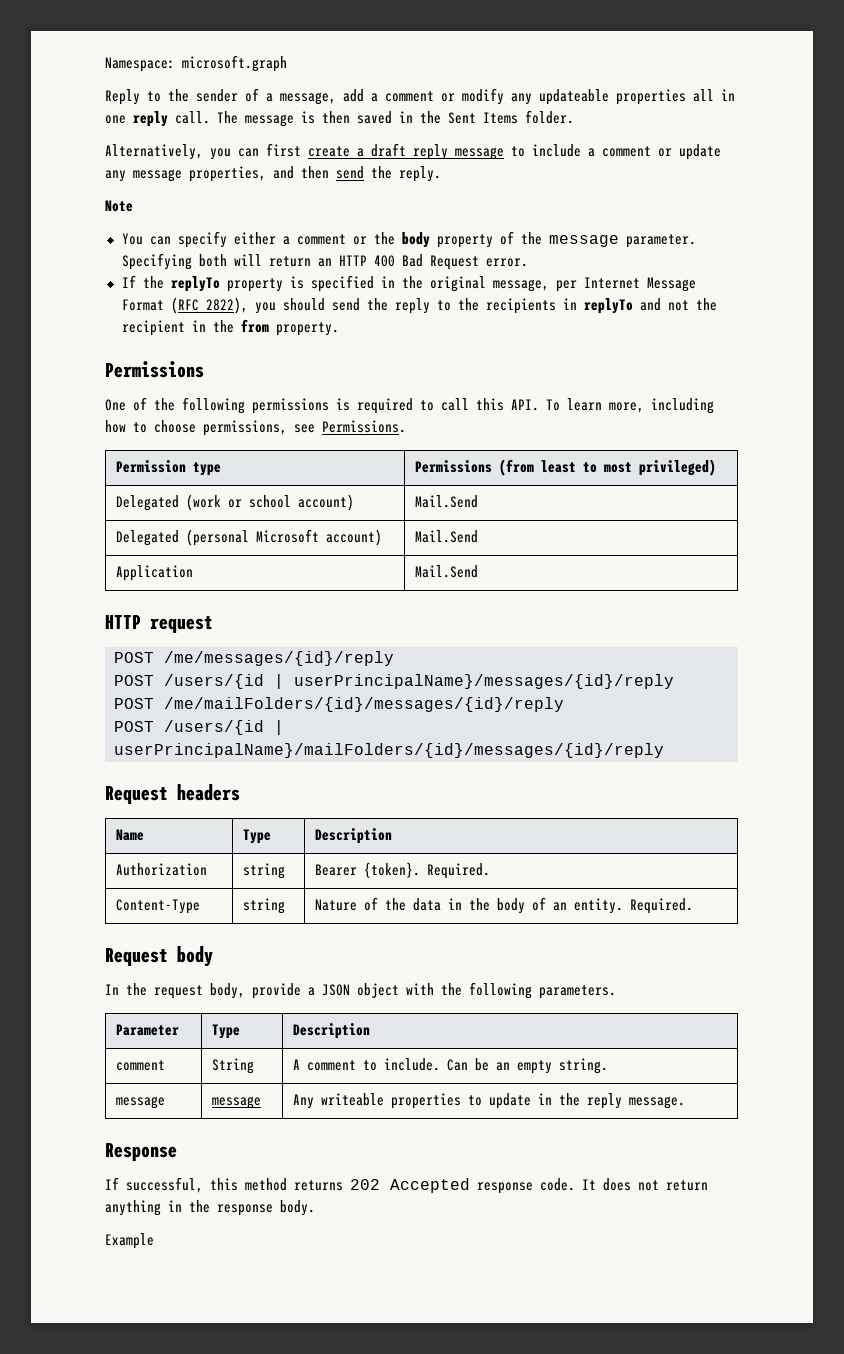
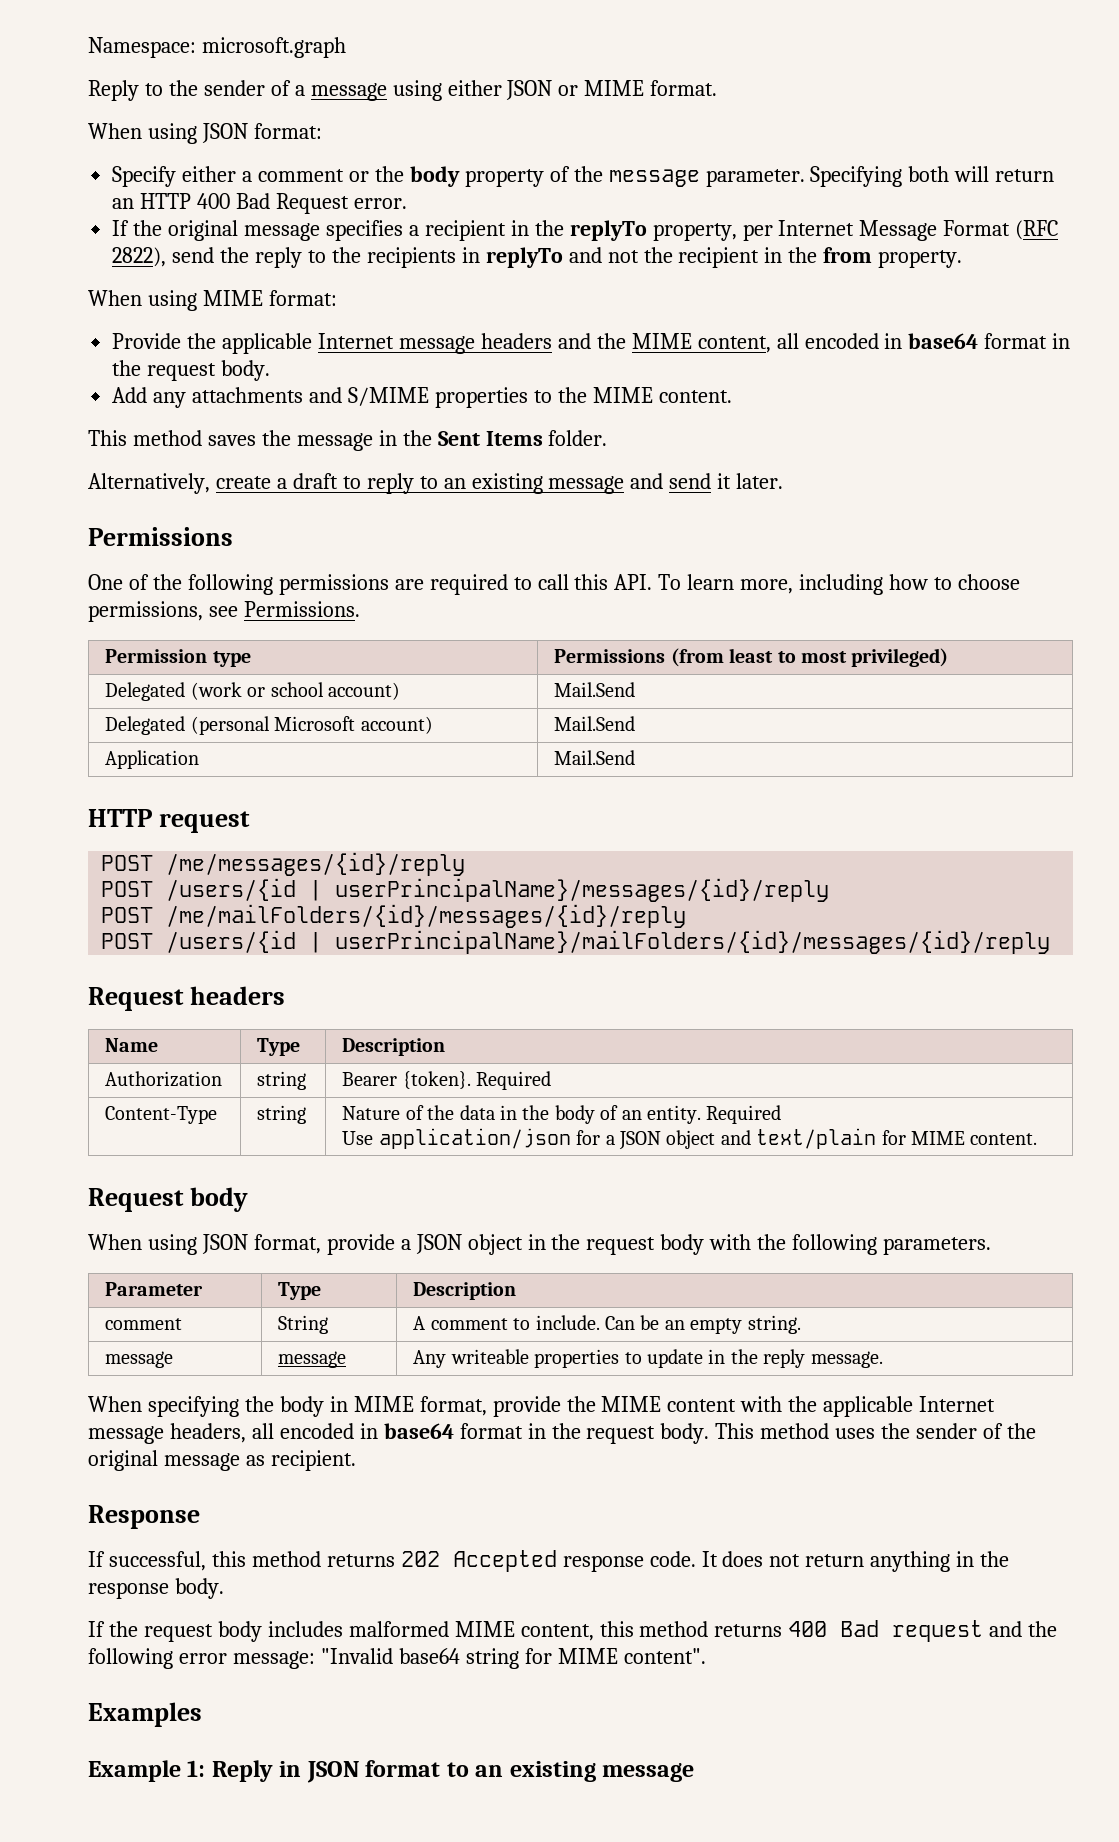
[280,88,735,105] [105,110,574,127] [105,143,721,160] [105,166,441,182] [105,200,133,212] [121,231,227,248] message, add a comment or modify any updateable properties all in one reply call. The message is then saved in the Sent Items folder. // Alternatively, you can first create a draft reply message to include a comment or update any message properties, and then send the reply. // Note // You can specify -> [310,80,718,101] [88,123,322,144] [112,166,177,187] message using either JSON or MIME format. // When using JSON format: // Specify
[170,275,549,292] replyTo property is specified in the original message, -> [168,220,737,241] original message specifies a recipient in the replyTo property,
[254,298,325,314] you should -> (167, 257) none
(339, 329) none -> [88,290,337,311] [112,333,1071,354] [112,360,271,381] [112,387,732,408] [88,430,608,451] [88,473,784,494] // When using MIME format: // Provide the applicable Internet message headers and the MIME content, all encoded in base64 format in the request body. // Add any attachments and S/MIME properties to the MIME content. // This method saves the message in the Sent Items folder. // Alternatively, create a draft to reply to an existing message and send it later.
[336,398,350,411] is -> [394,579,424,590] are
[426,863,490,879] Required. -> [476,1071,552,1090] Required
[629,898,693,914] [105,946,213,967] [105,983,399,999] Required. // Request body // In the request body, provide a JSON object -> [706,1105,782,1124] [342,1128,1038,1150] [88,1187,248,1212] [88,1234,705,1255] Required // Use application/json for a JSON object and text/plain for MIME content. // Request body // When using JSON format, provide a JSON object in the request body
(685, 1102) none -> [88,1396,996,1417] [88,1423,1036,1444] [88,1450,356,1471] // When specifying the body in MIME format, provide the MIME content with the applicable Internet message headers, all encoded in base64 format in the request body. This method uses the sender of the original message as recipient.
[105,1233,154,1249] Example -> [88,1620,1058,1642] [88,1648,706,1669] [88,1702,202,1727] [88,1760,695,1783] If the request body includes malformed MIME content, this method returns 400 Bad request and the following error message: "Invalid base64 string for MIME content". // Examples // Example 1: Reply in JSON format to an existing message

